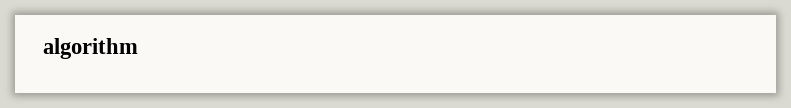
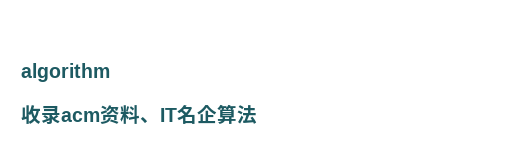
(138, 48) none -> [21,104,257,124] // 收录acm资料、IT名企算法

